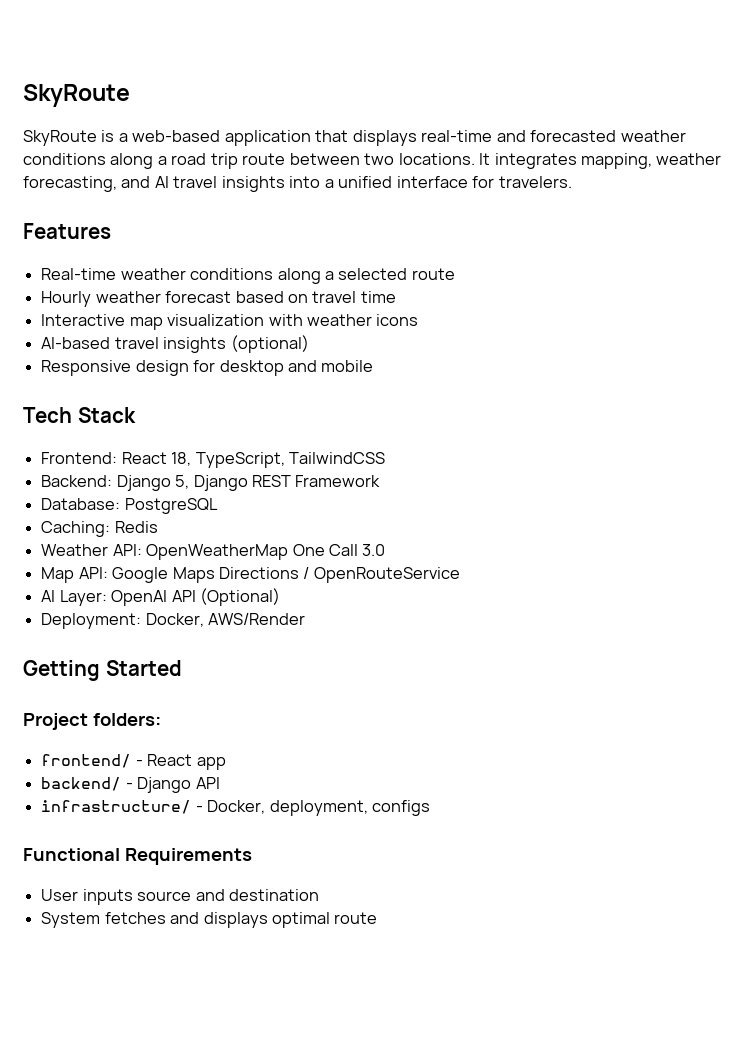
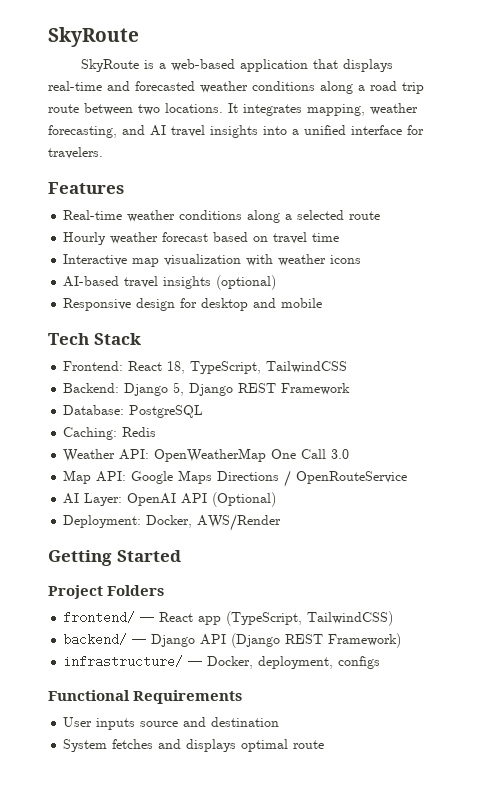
[92,713,161,726] folders: -> [107,585,165,596] Folders
[135,760,143,766] - -> [140,617,155,622] —
(226, 763) none -> [226,611,394,626] (TypeScript, TailwindCSS)
[125,783,133,789] - -> [132,639,147,644] —
(220, 783) none -> [231,633,402,648] (Django REST Framework)
[195,806,203,812] - -> [188,661,203,666] —

